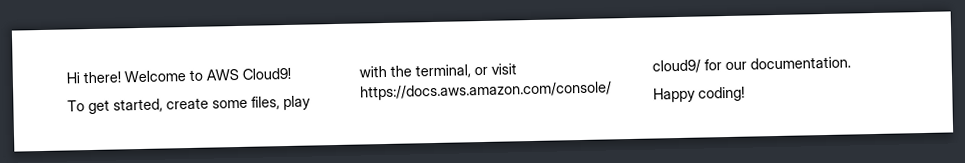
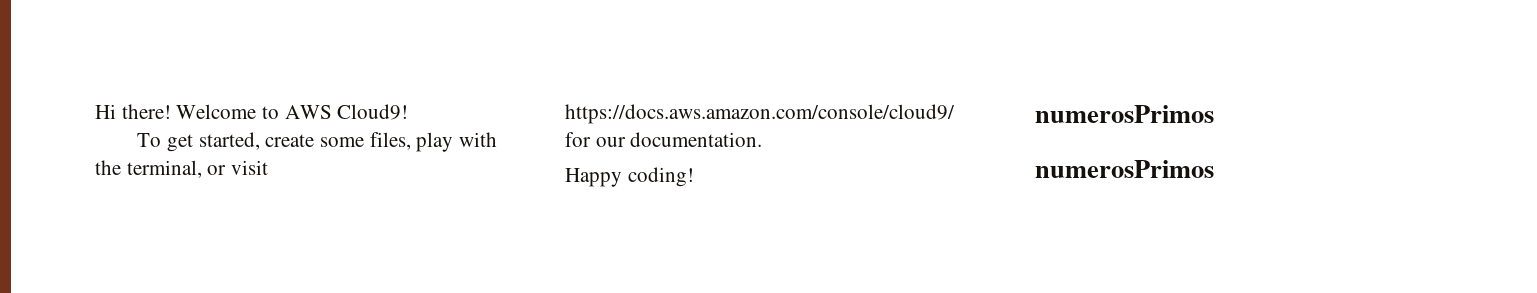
(745, 94) none -> [1035,105,1214,123] [1035,160,1214,178] // numerosPrimos // numerosPrimos

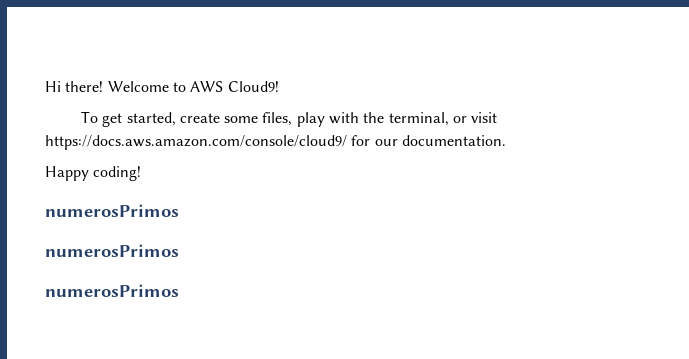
(1214, 169) none -> [45,284,179,297] // numerosPrimos

